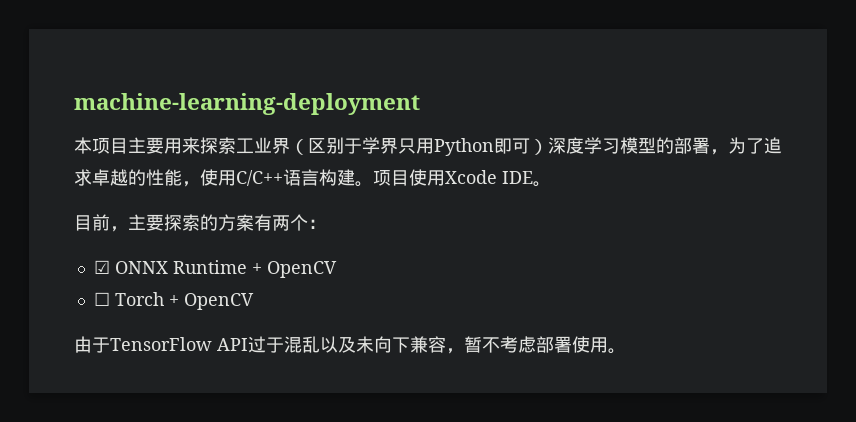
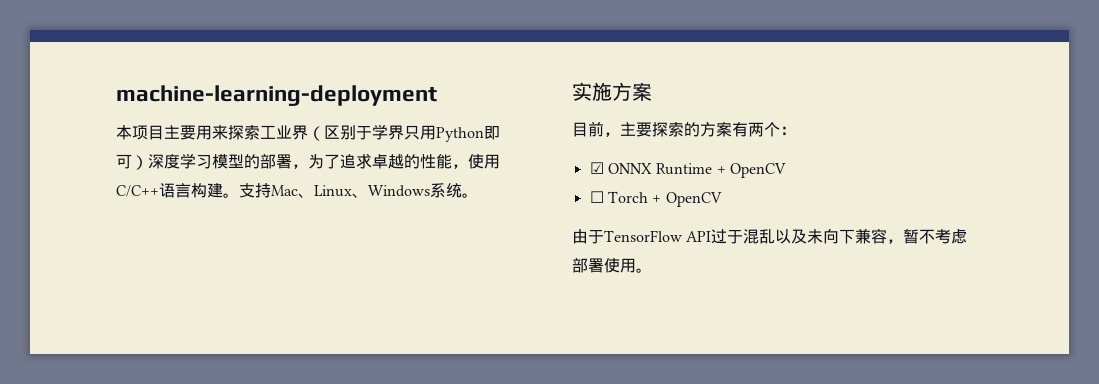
[373,169,551,187] 项目使用Xcode IDE。 -> [239,183,478,198] [572,82,652,101] 支持Mac、Linux、Windows系统。 // 实施方案

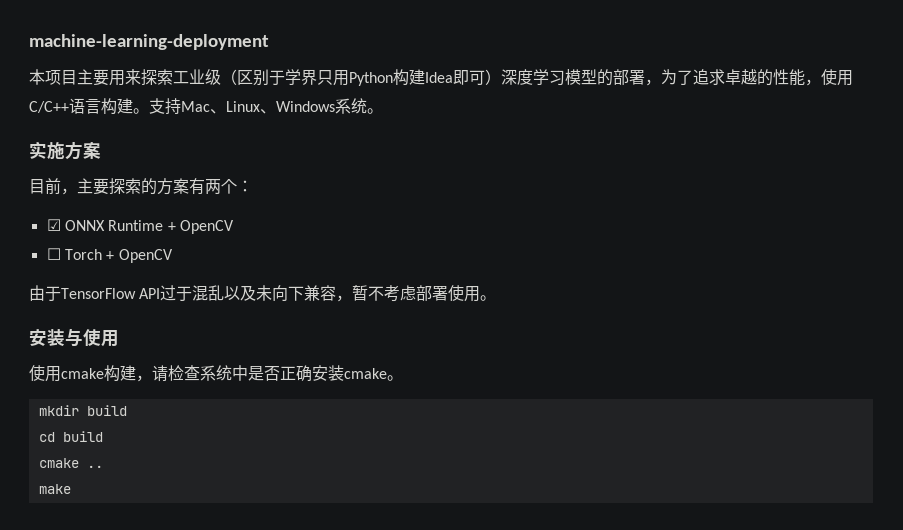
[292,125,308,140] 界 -> [205,69,221,85] 级
(484, 134) none -> [393,69,453,86] 构建Idea
(652, 270) none -> [29,328,119,347] [29,365,403,382] [38,405,127,416] [38,431,103,442] [38,458,103,468] [38,484,71,494] // 安装与使用 // 使用cmake构建，请检查系统中是否正确安装cmake。 // mkdir build // cd build // cmake .. // make

